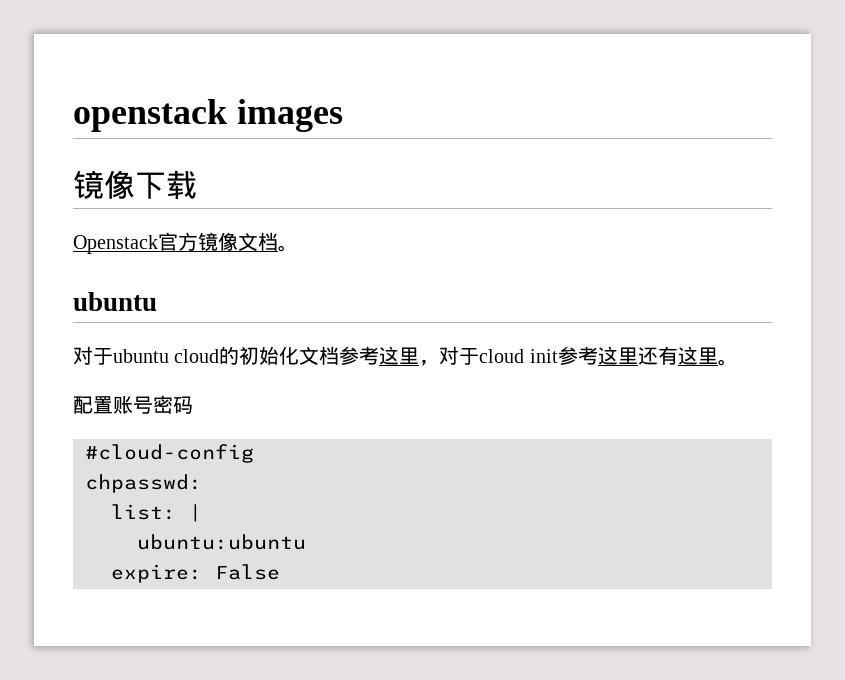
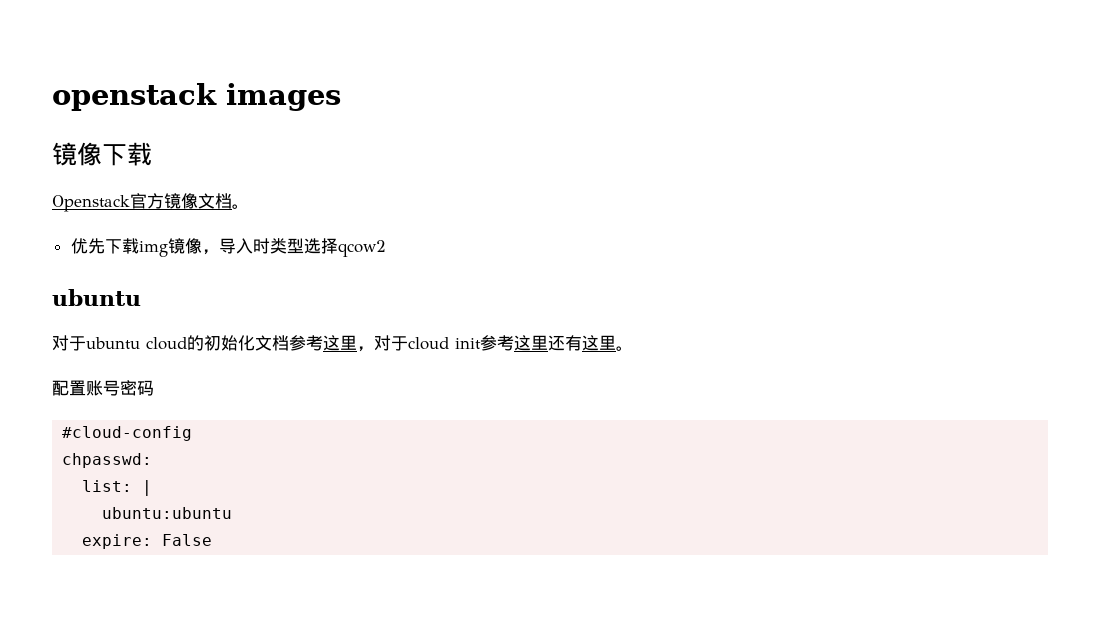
(298, 248) none -> [70,238,386,257] // 优先下载img镜像，导入时类型选择qcow2

